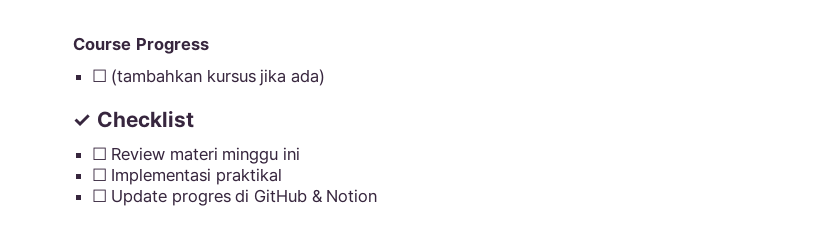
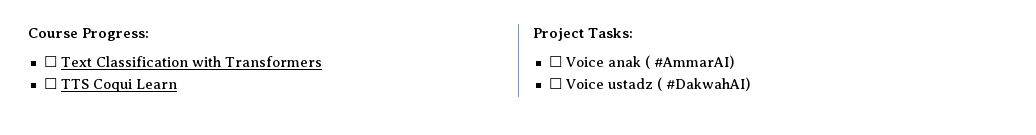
[135,37,209,54] [91,69,326,86] [73,110,194,128] [91,147,301,164] [91,168,282,185] [91,189,378,206] Progress // ☐ (tambahkan kursus jika ada) // ✓ Checklist // ☐ Review materi minggu ini // ☐ Implementasi praktikal // ☐ Update progres di GitHub & Notion -> [82,28,149,41] [43,56,322,67] [43,78,177,92] [533,27,633,41] [548,55,734,69] [548,77,750,91] Progress: // ☐ Text Classification with Transformers // ☐ TTS Coqui Learn // Project Tasks: // ☐ Voice anak ( #AmmarAI) // ☐ Voice ustadz ( #DakwahAI)

